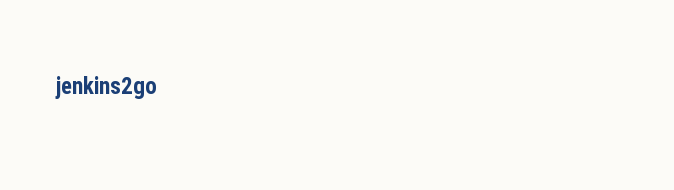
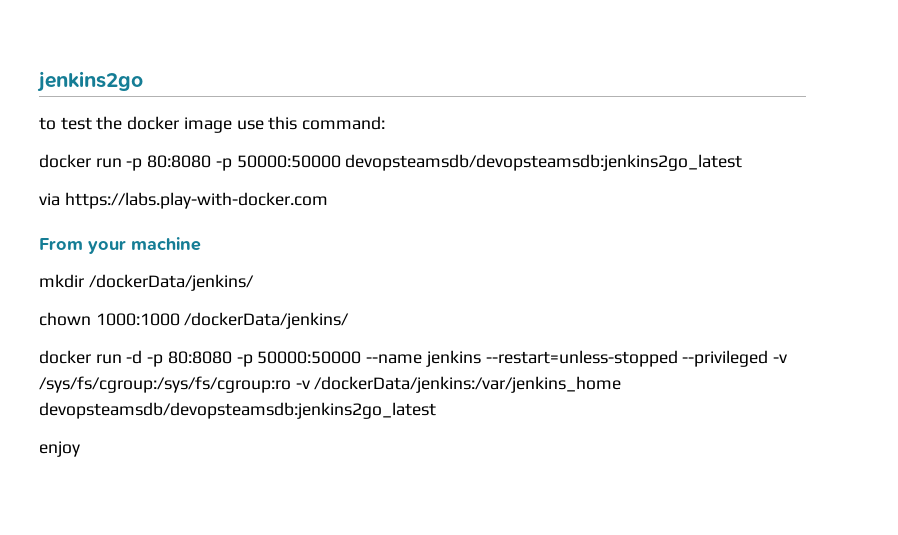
(157, 87) none -> [39,116,386,133] [39,154,743,171] [39,192,328,209] [39,237,201,254] [39,274,254,291] [39,312,350,329] [39,350,787,367] [39,376,622,393] [39,402,436,419] [39,441,80,457] // to test the docker image use this command: // docker run -p 80:8080 -p 50000:50000 devopsteamsdb/devopsteamsdb:jenkins2go_latest // via https://labs.play-with-docker.com // From your machine // mkdir /dockerData/jenkins/ // chown 1000:1000 /dockerData/jenkins/ // docker run -d -p 80:8080 -p 50000:50000 --name jenkins --restart=unless-stopped --privileged -v /sys/fs/cgroup:/sys/fs/cgroup:ro -v /dockerData/jenkins:/var/jenkins_home devopsteamsdb/devopsteamsdb:jenkins2go_latest // enjoy

